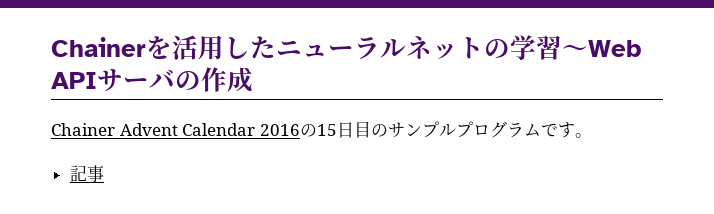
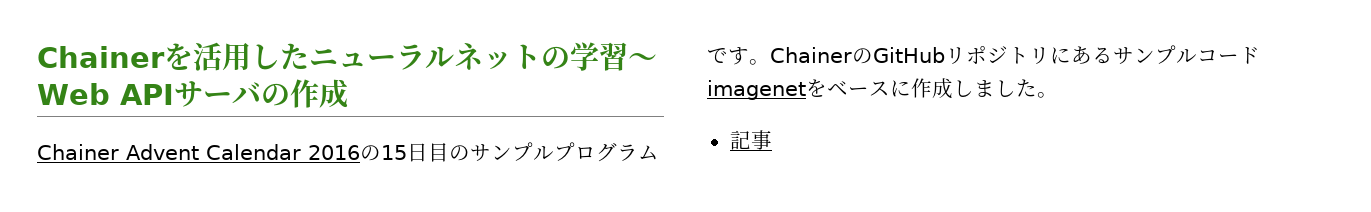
(592, 135) none -> [770,45,1260,64] [707,78,1058,100] ChainerのGitHubリポジトリにあるサンプルコードimagenetをベースに作成しました。

